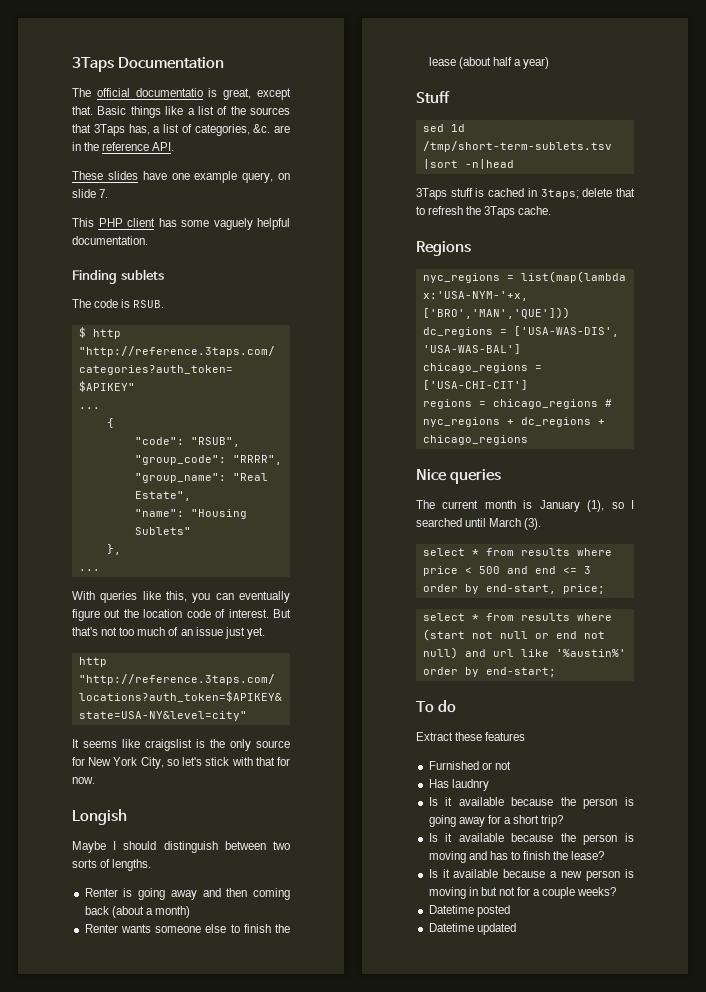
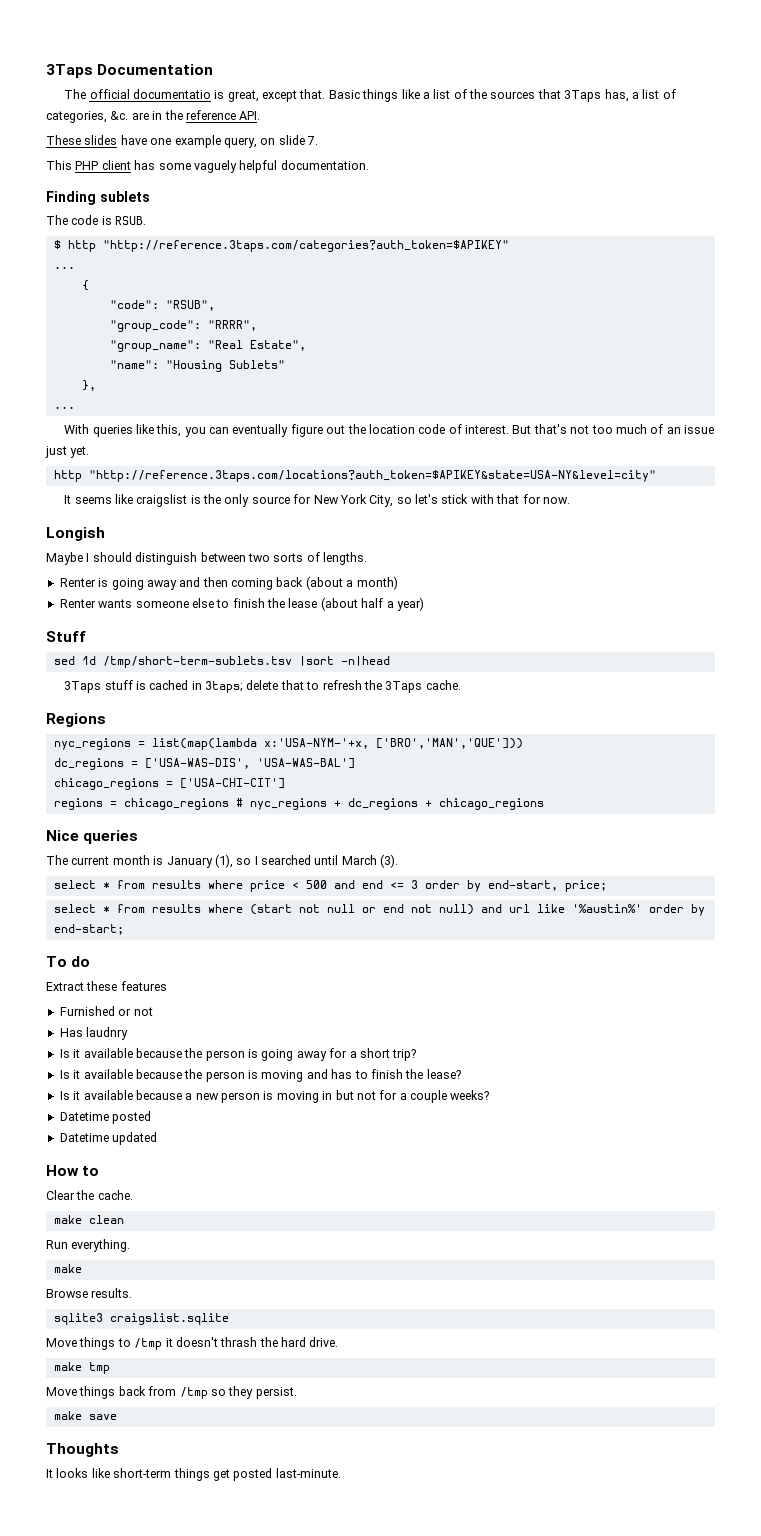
(516, 929) none -> [46,1165,100,1176] [46,1190,133,1200] [53,1215,124,1224] [46,1239,131,1252] [53,1264,82,1273] [46,1288,133,1298] [53,1313,229,1325] [46,1337,339,1350] [53,1362,110,1374] [46,1386,297,1399] [53,1411,117,1420] [46,1443,119,1457] [46,1468,341,1481] // How to // Clear the cache. // make clean // Run everything. // make // Browse results. // sqlite3 craigslist.sqlite // Move things to /tmp it doesn't thrash the hard drive. // make tmp // Move things back from /tmp so they persist. // make save // Thoughts // It looks like short-term things get posted last-minute.

